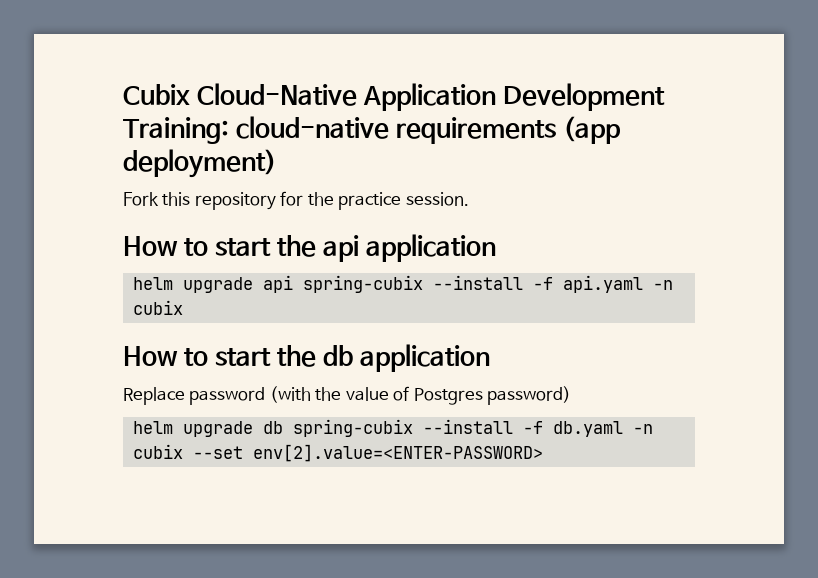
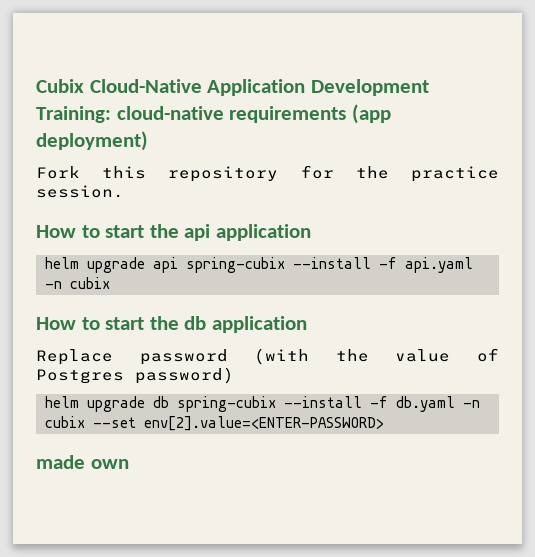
(543, 453) none -> [36,455,129,469] // made own

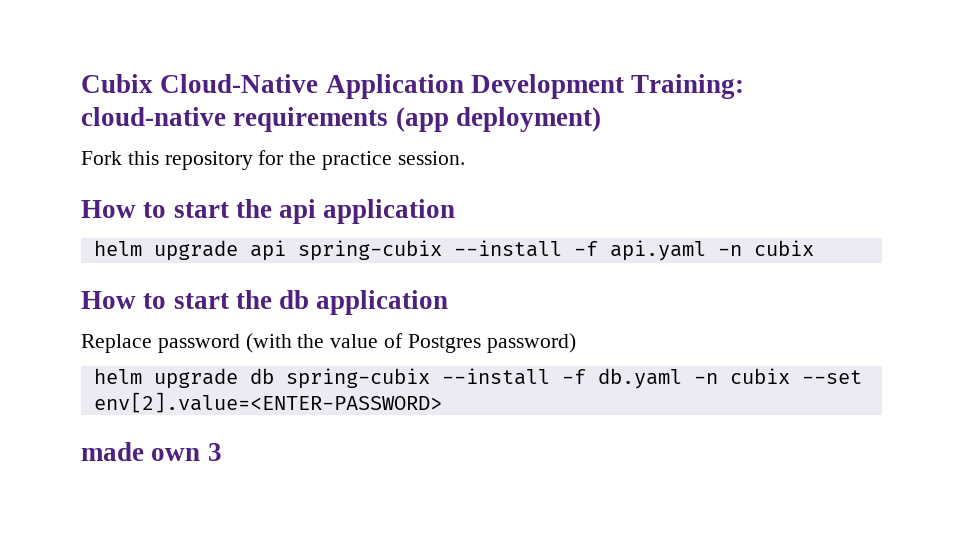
(129, 464) none -> [207,443,222,461] 3

